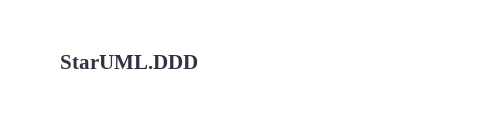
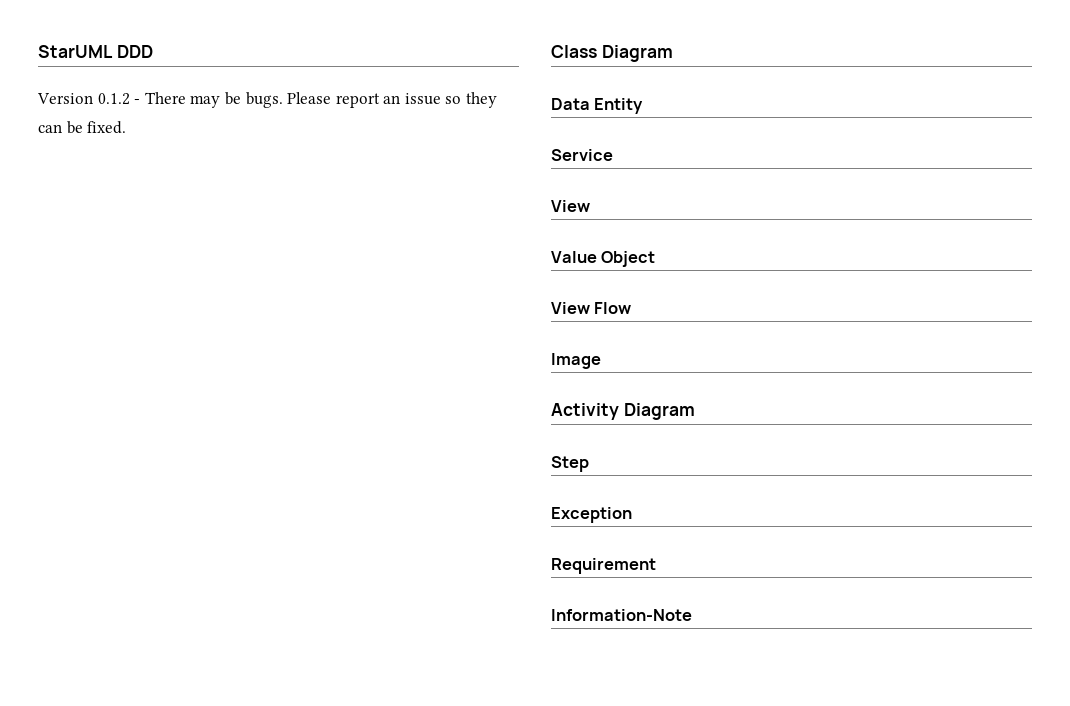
[60,55,198,69] StarUML.DDD -> [38,45,153,58] [37,92,498,108] [38,121,127,134] [551,45,673,62] [551,98,644,114] [551,149,613,161] [551,200,590,212] [551,251,656,267] [551,302,632,314] [551,353,601,369] [551,403,695,420] [551,456,589,472] [551,507,632,523] [551,558,656,574] [551,609,692,621] StarUML DDD // Version 0.1.2 - There may be bugs. Please report an issue so they can be fixed. // Class Diagram // Data Entity // Service // View // Value Object // View Flow // Image // Activity Diagram // Step // Exception // Requirement // Information-Note

